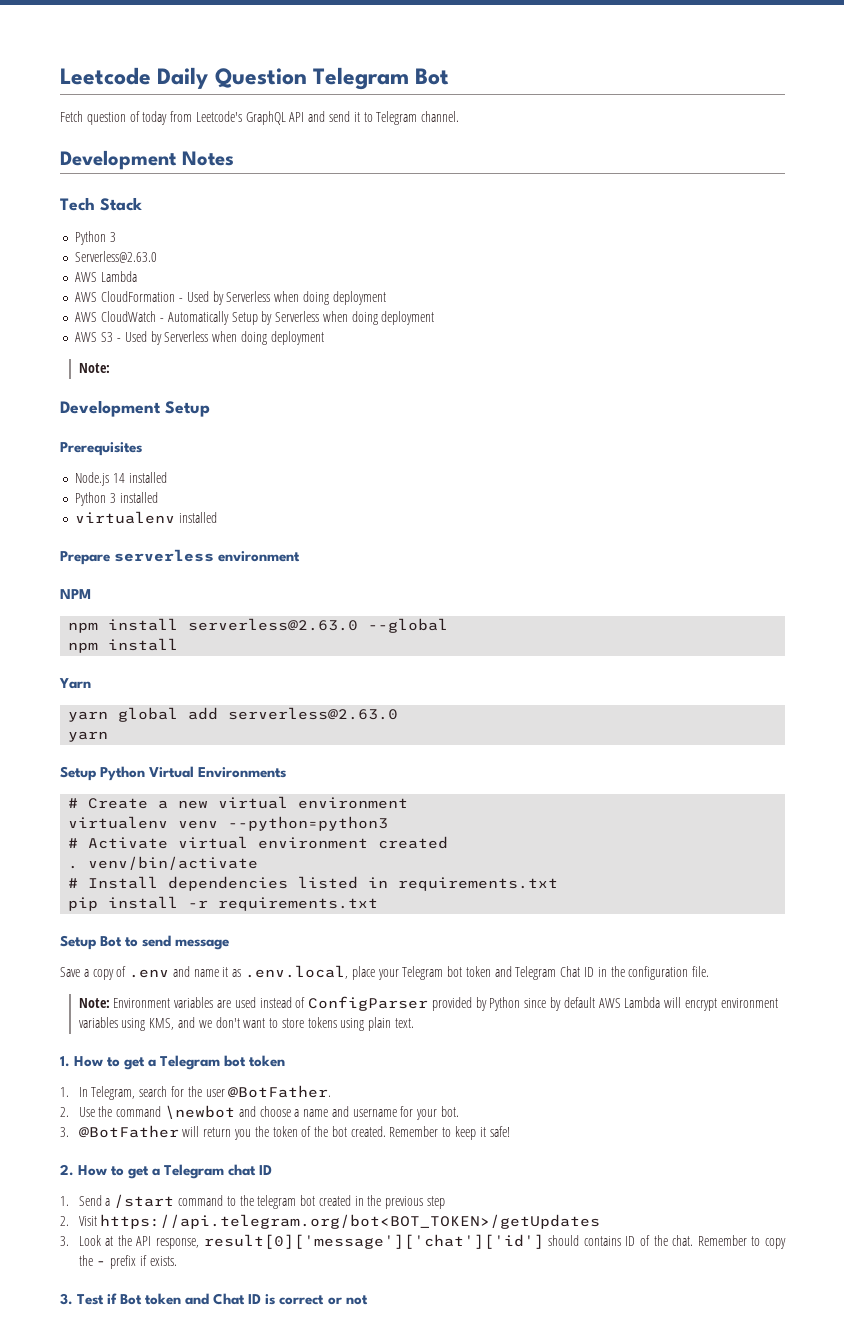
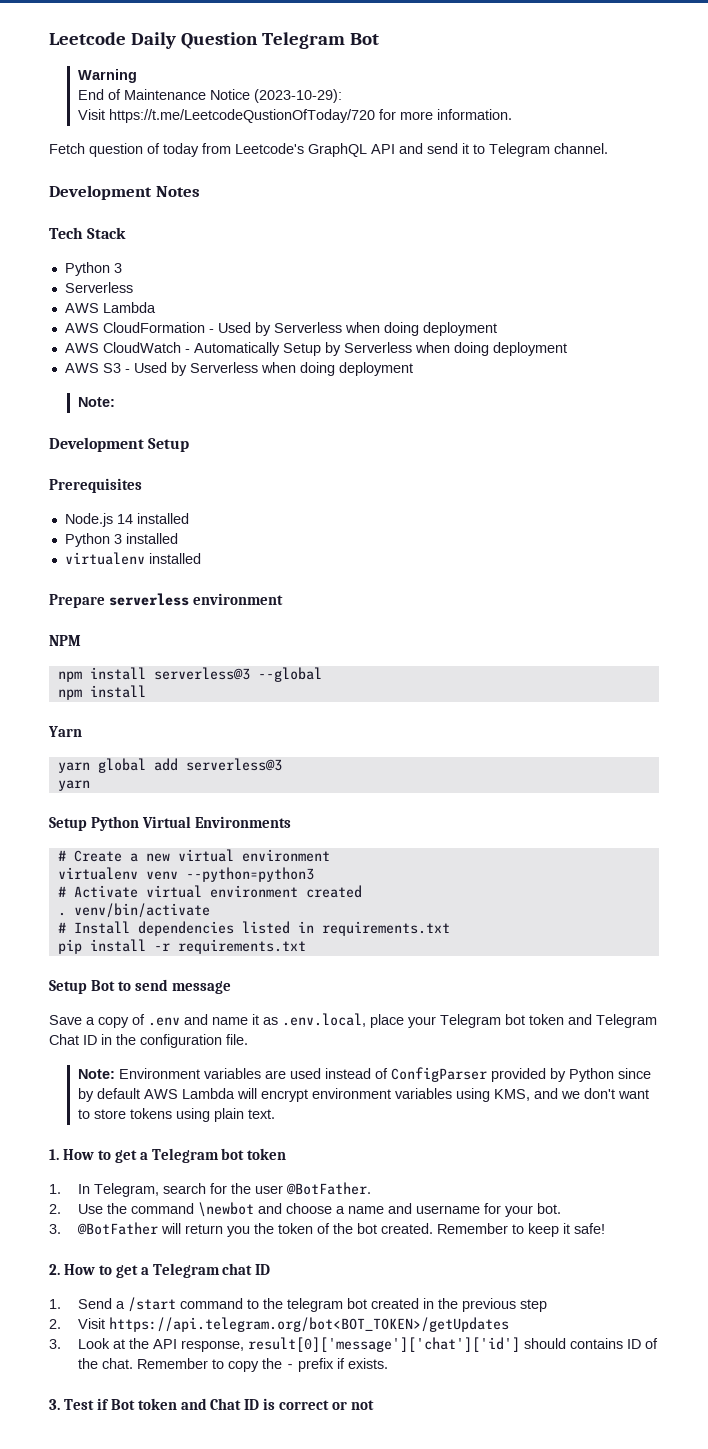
(450, 76) none -> [77,69,137,83] [77,89,342,103] [77,109,512,123] // Warning // End of Maintenance Notice (2023-10-29): // Visit https://t.me/LeetcodeQustionOfToday/720 for more information.
[75,251,158,263] Serverless@2.63.0 -> [64,282,133,293] Serverless
[188,618,359,631] serverless@2.63.0 -> [153,667,250,680] serverless@3
[228,707,399,720] serverless@2.63.0 -> [185,758,282,771] serverless@3

